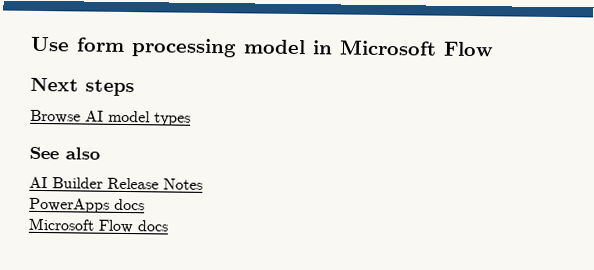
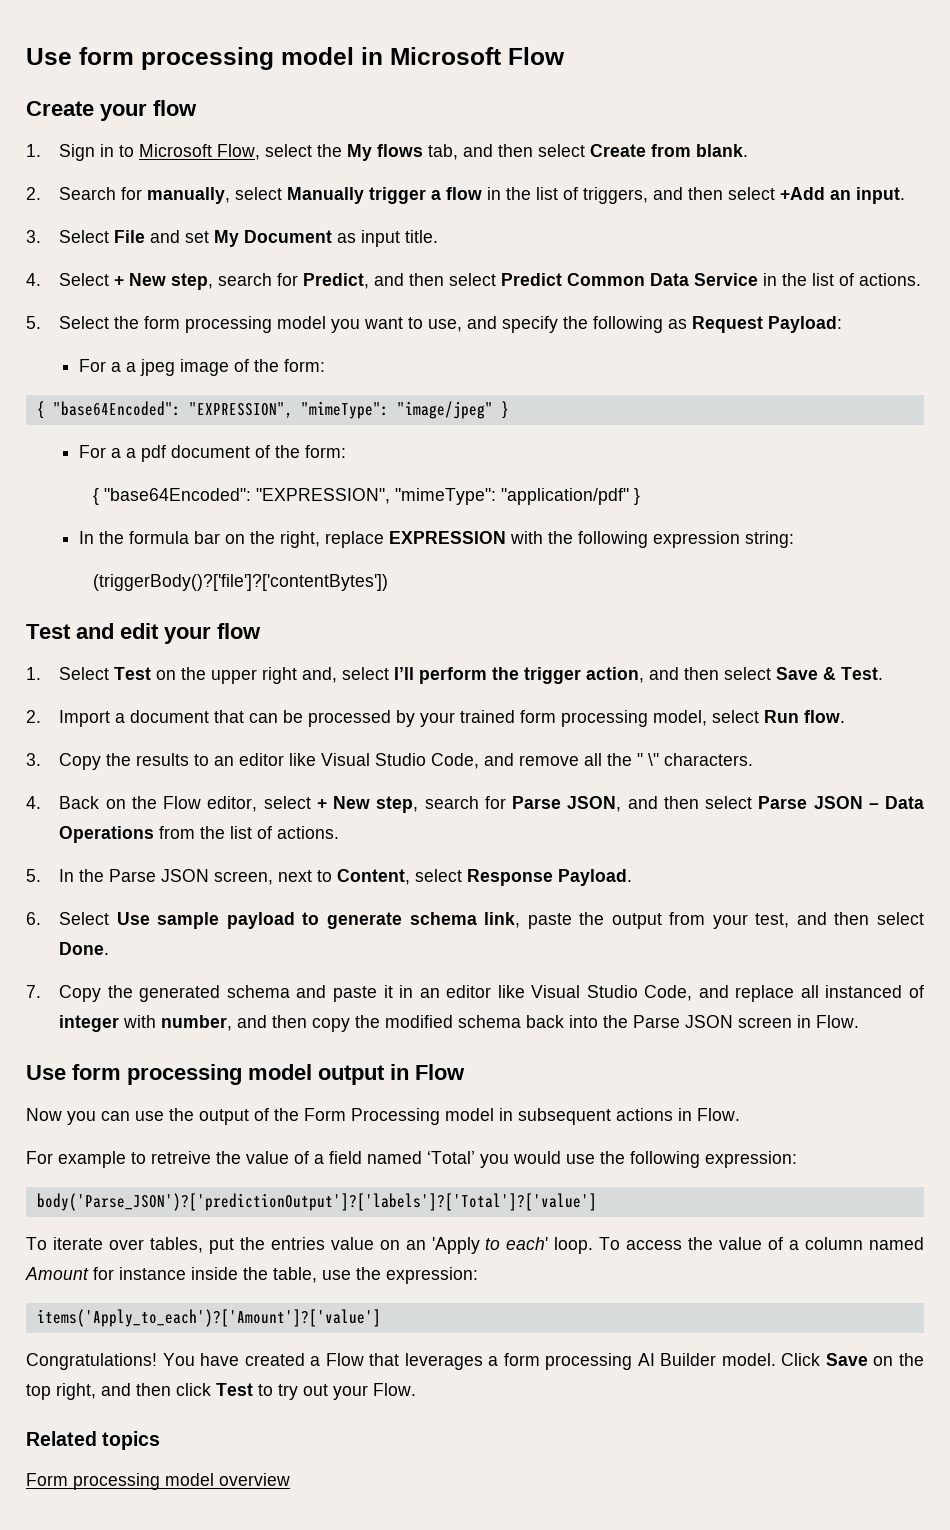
[30,77,135,97] [30,109,191,126] [29,146,100,160] [29,176,203,190] [29,197,145,213] [28,217,168,234] Next steps // Browse AI model types // See also // AI Builder Release Notes // PowerApps docs // Microsoft Flow docs -> [26,100,197,121] [26,144,749,161] [26,187,906,204] [26,230,439,247] [26,273,922,290] [26,316,843,333] [78,359,325,376] [36,401,509,419] [78,445,346,462] [92,488,640,505] [78,531,794,548] [92,574,388,591] [26,623,261,644] [26,667,884,684] [26,710,846,727] [26,753,754,770] [26,796,924,813] [59,826,340,843] [26,869,633,886] [26,912,924,929] [59,942,110,955] [26,985,925,1002] [59,1015,860,1032] [26,1064,465,1085] [26,1108,740,1125] [26,1151,797,1168] [36,1193,597,1211] [26,1237,925,1254] [25,1267,478,1284] [36,1309,381,1327] [26,1353,924,1370] [26,1383,416,1400] [26,1431,161,1450] [26,1473,290,1490] Create your flow // 1. Sign in to Microsoft Flow, select the My flows tab, and then select Create from blank. // 2. Search for manually, select Manually trigger a flow in the list of triggers, and then select +Add an input. // 3. Select File and set My Document as input title. // 4. Select + New step, search for Predict, and then select Predict Common Data Service in the list of actions. // 5. Select the form processing model you want to use, and specify the following as Request Payload: // For a a jpeg image of the form: // { "base64Encoded": "EXPRESSION", "mimeType": "image/jpeg" } // For a a pdf document of the form: // { "base64Encoded": "EXPRESSION", "mimeType": "application/pdf" } // In the formula bar on the right, replace EXPRESSION with the following expression string: // (triggerBody()?['file']?['contentBytes']) // Test and edit your flow // 1. Select Test on the upper right and, select I’ll perform the trigger action, and then select Save & Test. // 2. Import a document that can be processed by your trained form processing model, select Run flow. // 3. Copy the results to an editor like Visual Studio Code, and remove all the " \" characters. // 4. Back on the Flow editor, select + New step, search for Parse JSON, and then select Parse JSON – Data Operations from the list of actions. // 5. In the Parse JSON screen, next to Content, select Response Payload. // 6. Select Use sample payload to generate schema link, paste the output from your test, and then select Done. // 7. Copy the generated schema and paste it in an editor like Visual Studio Code, and replace all instanced of integer with number, and then copy the modified schema back into the Parse JSON screen in Flow. // Use form processing model output in Flow // Now you can use the output of the Form Processing model in subsequent actions in Flow. // For example to retreive the value of a field named ‘Total’ you would use the following expression: // body('Parse_JSON')?['predictionOutput']?['labels']?['Total']?['value'] // To iterate over tables, put the entries value on an 'Apply to each' loop. To access the value of a column named Amount for instance inside the table, use the expression: // items('Apply_to_each')?['Amount']?['value'] // Congratulations! You have created a Flow that leverages a form processing AI Builder model. Click Save on the top right, and then click Test to try out your Flow. // Related topics // Form processing model overview

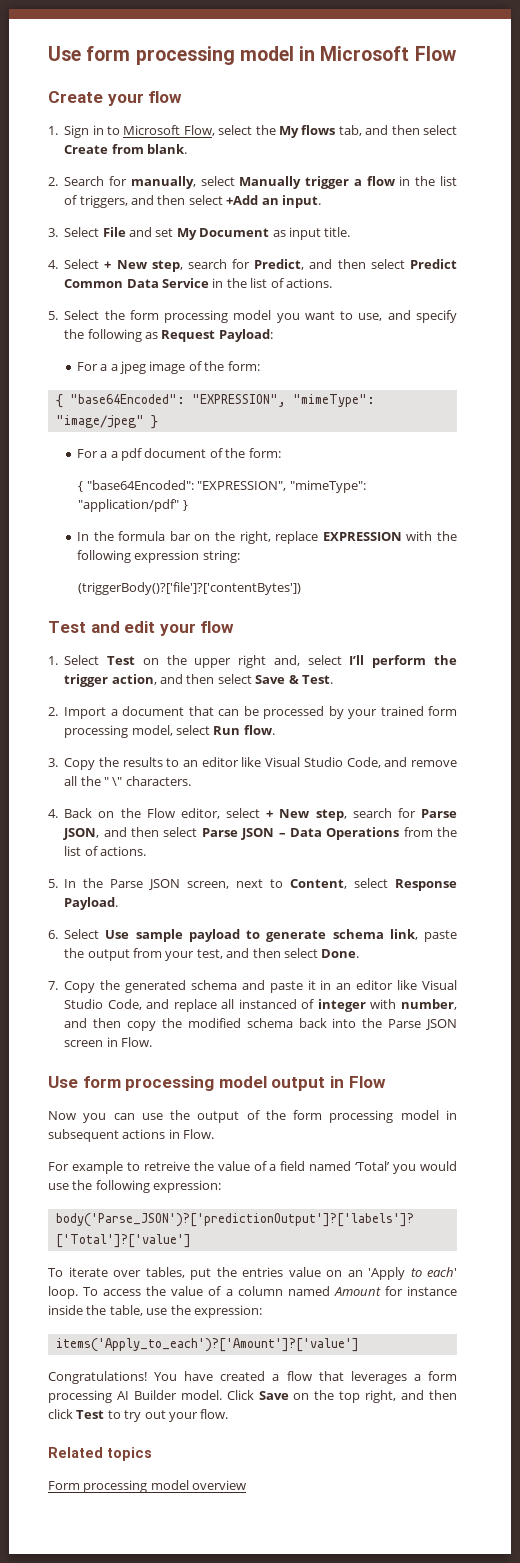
[304,1108,440,1125] Form Processing -> [293,1110,394,1123] form processing
[325,1353,364,1366] Flow -> [286,1371,312,1381] flow
[373,1383,416,1396] Flow. -> [200,1409,229,1419] flow.

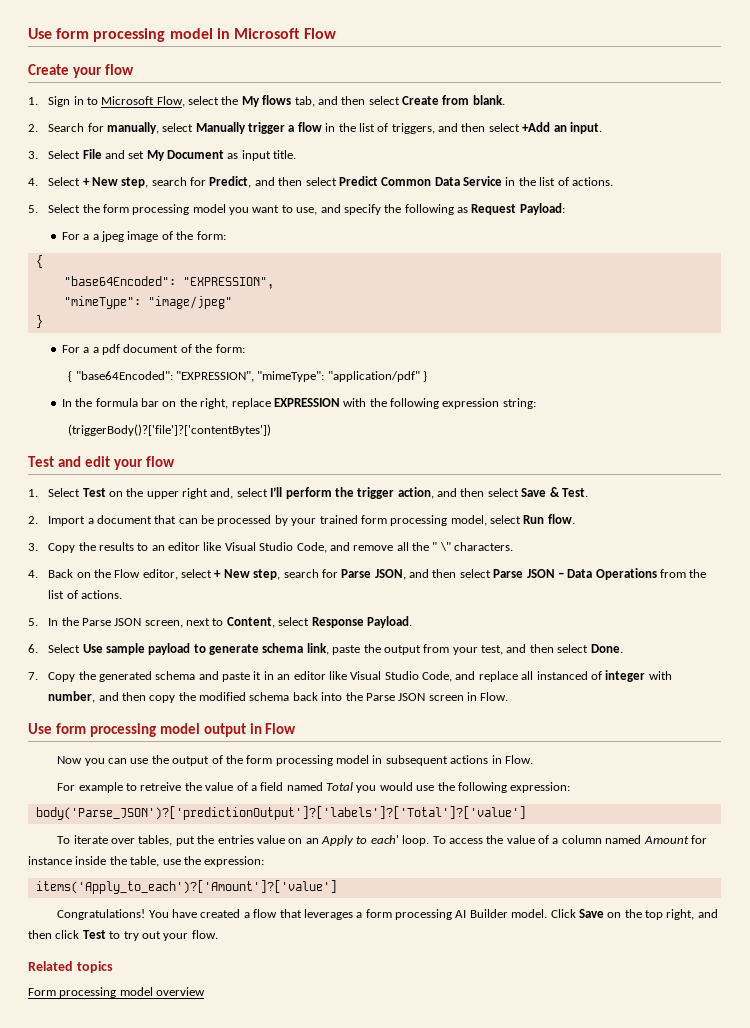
[69,394,286,407] "base64Encoded": "EXPRESSION", -> [63,276,274,289] // "base64Encoded": "EXPRESSION", //
(144, 421) none -> (232, 302) //
[355,1161,391,1171] ‘Total’ -> [326,782,354,791] Total
[368,1267,405,1280] 'Apply -> [321,835,355,846] Apply

